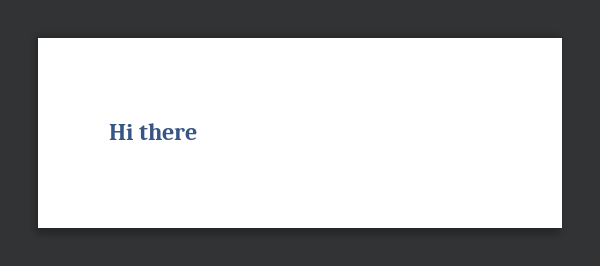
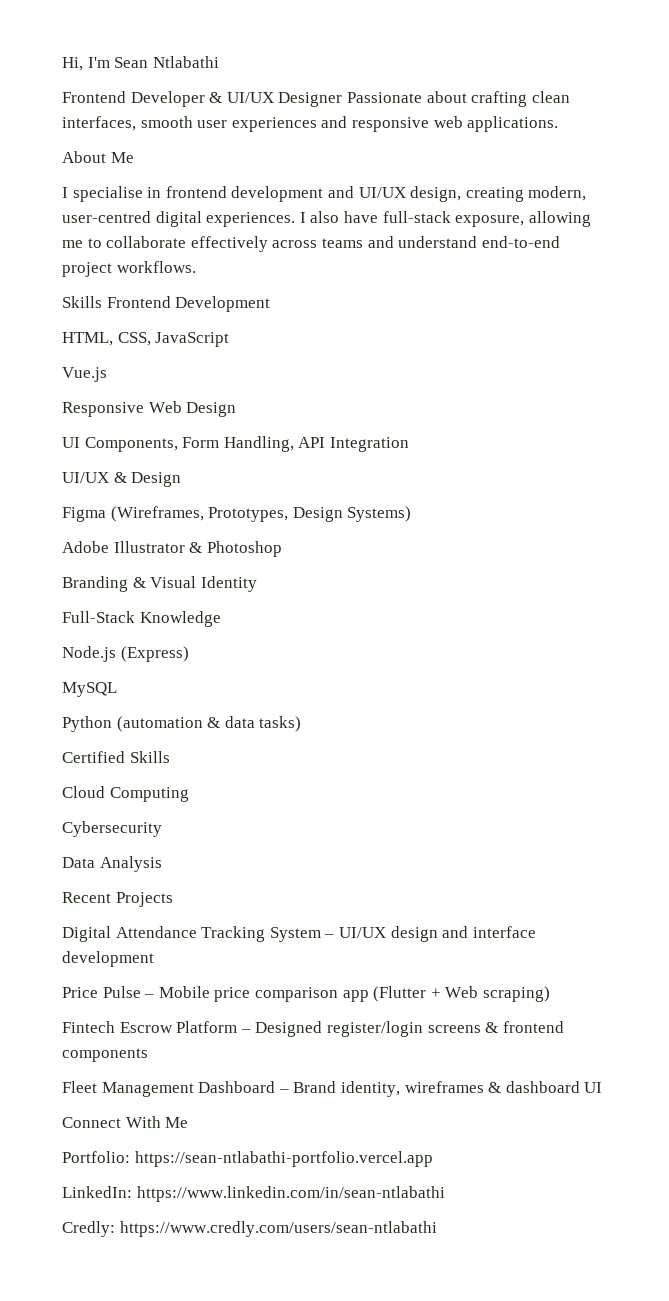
[109,123,198,140] Hi there -> [62,56,219,71] [62,91,570,107] [62,116,559,132] [62,151,134,163] [62,186,587,202] [62,211,591,227] [62,236,560,252] [62,261,196,277] [62,296,271,312] [62,332,230,347] [62,367,107,382] [62,401,237,417] [62,436,409,452] [62,472,182,487] [62,506,412,522] [62,541,282,557] [62,576,257,592] [62,611,221,627] [62,646,189,662] [62,682,117,697] [62,716,302,732] [62,751,170,763] [62,786,189,802] [62,821,162,837] [62,856,162,872] [62,892,173,907] [62,926,536,942] [62,951,154,967] [62,986,550,1002] [62,1021,564,1037] [62,1048,148,1062] [62,1081,603,1097] [62,1116,189,1128] [62,1151,433,1167] [62,1186,445,1202] [62,1221,437,1237] Hi, I'm Sean Ntlabathi // Frontend Developer & UI/UX Designer Passionate about crafting clean interfaces, smooth user experiences and responsive web applications. // About Me // I specialise in frontend development and UI/UX design, creating modern, user-centred digital experiences. I also have full-stack exposure, allowing me to collaborate effectively across teams and understand end-to-end project workflows. // Skills Frontend Development // HTML, CSS, JavaScript // Vue.js // Responsive Web Design // UI Components, Form Handling, API Integration // UI/UX & Design // Figma (Wireframes, Prototypes, Design Systems) // Adobe Illustrator & Photoshop // Branding & Visual Identity // Full-Stack Knowledge // Node.js (Express) // MySQL // Python (automation & data tasks) // Certified Skills // Cloud Computing // Cybersecurity // Data Analysis // Recent Projects // Digital Attendance Tracking System – UI/UX design and interface development // Price Pulse – Mobile price comparison app (Flutter + Web scraping) // Fintech Escrow Platform – Designed register/login screens & frontend components // Fleet Management Dashboard – Brand identity, wireframes & dashboard UI // Connect With Me // Portfolio: https://sean-ntlabathi-portfolio.vercel.app // LinkedIn: https://www.linkedin.com/in/sean-ntlabathi // Credly: https://www.credly.com/users/sean-ntlabathi

